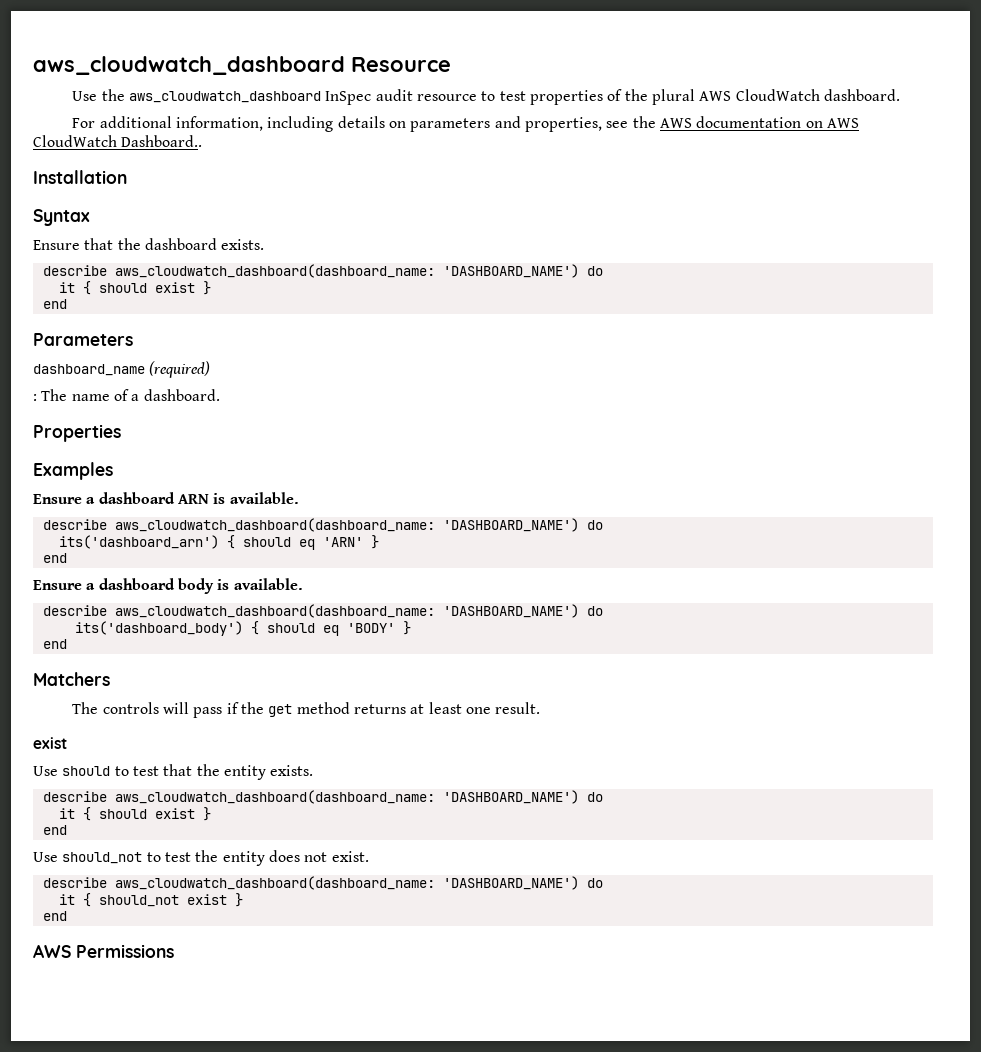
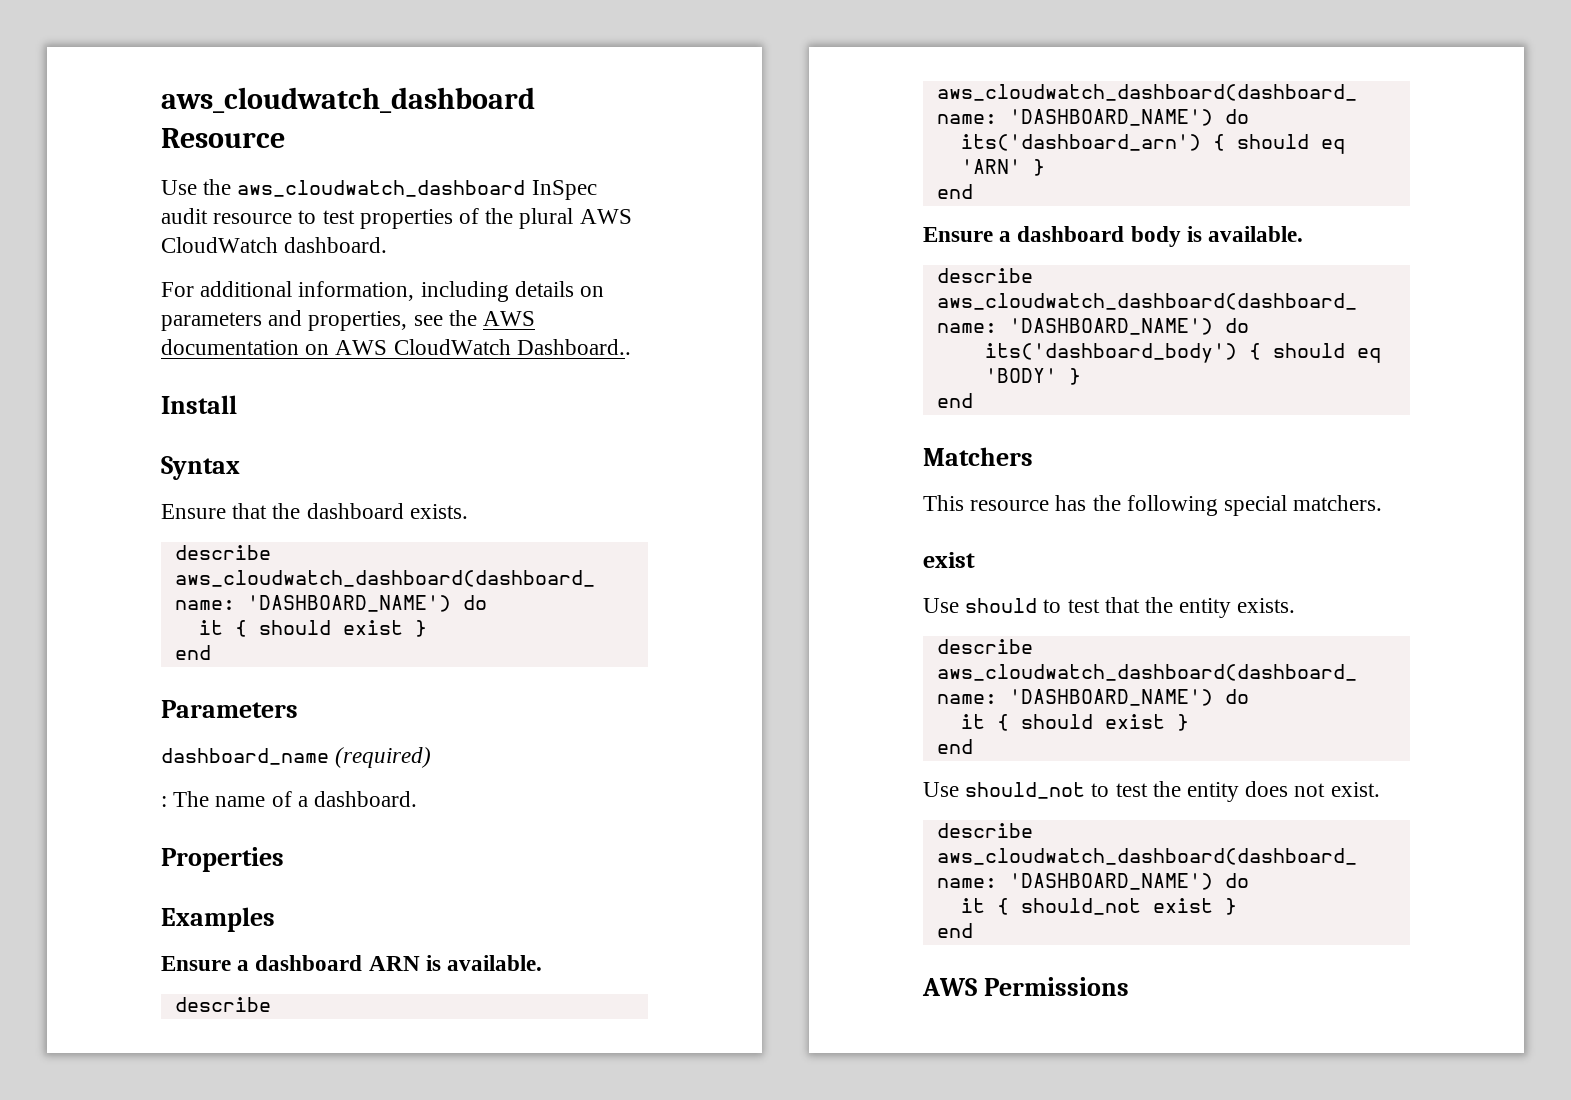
[33,170,127,184] Installation -> [161,395,237,414] Install
[72,702,541,718] The controls will pass if the get method returns at least one result. -> [923,495,1383,516] This resource has the following special matchers.

